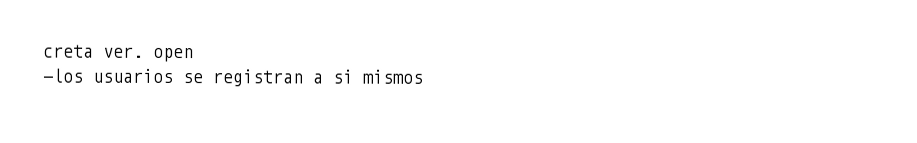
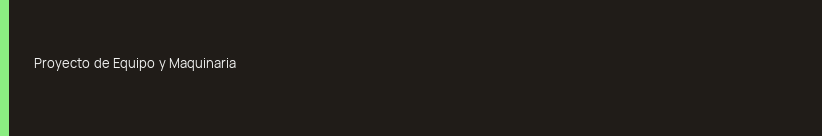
[43,44,194,63] [42,68,424,87] creta ver. open // -los usuarios se registran a si mismos -> [34,58,237,71] Proyecto de Equipo y Maquinaria

